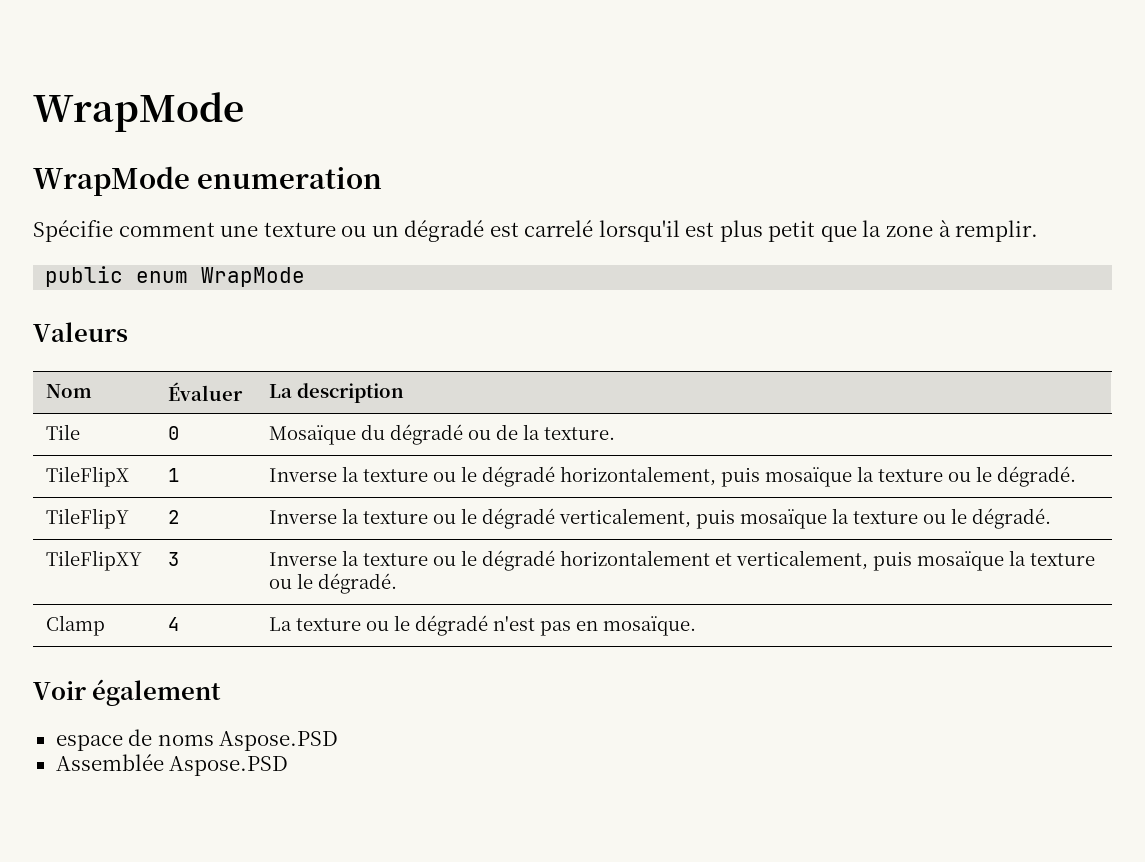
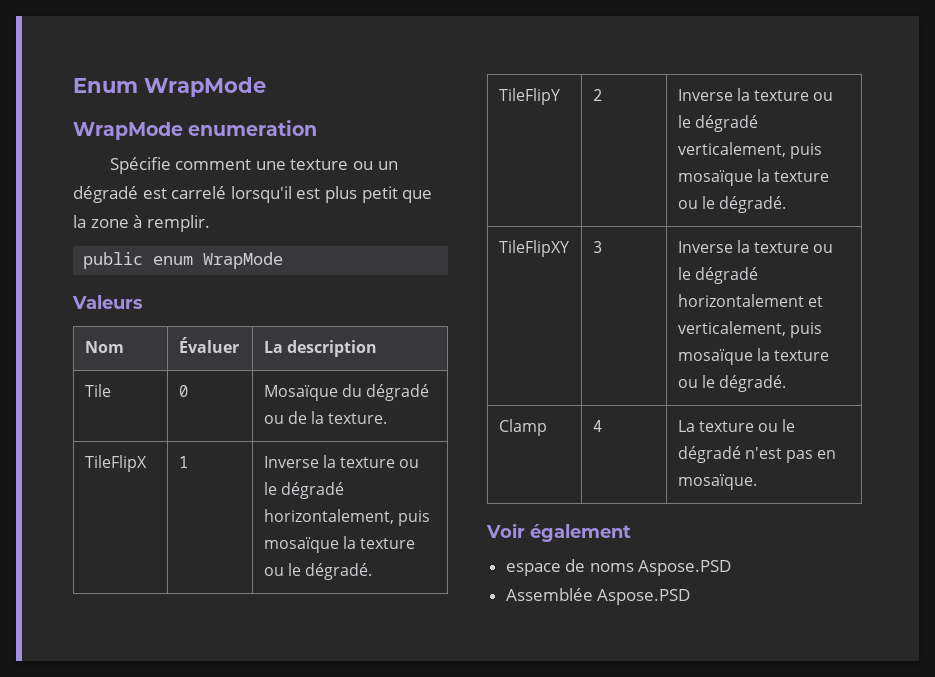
(33, 112) none -> [73,78,138,93] Enum

